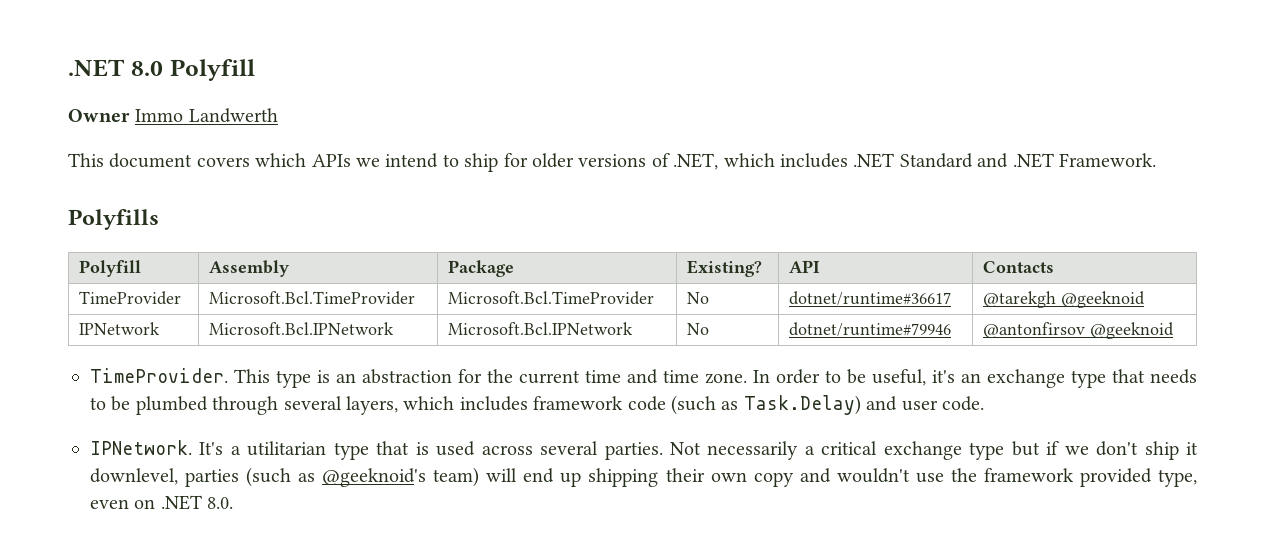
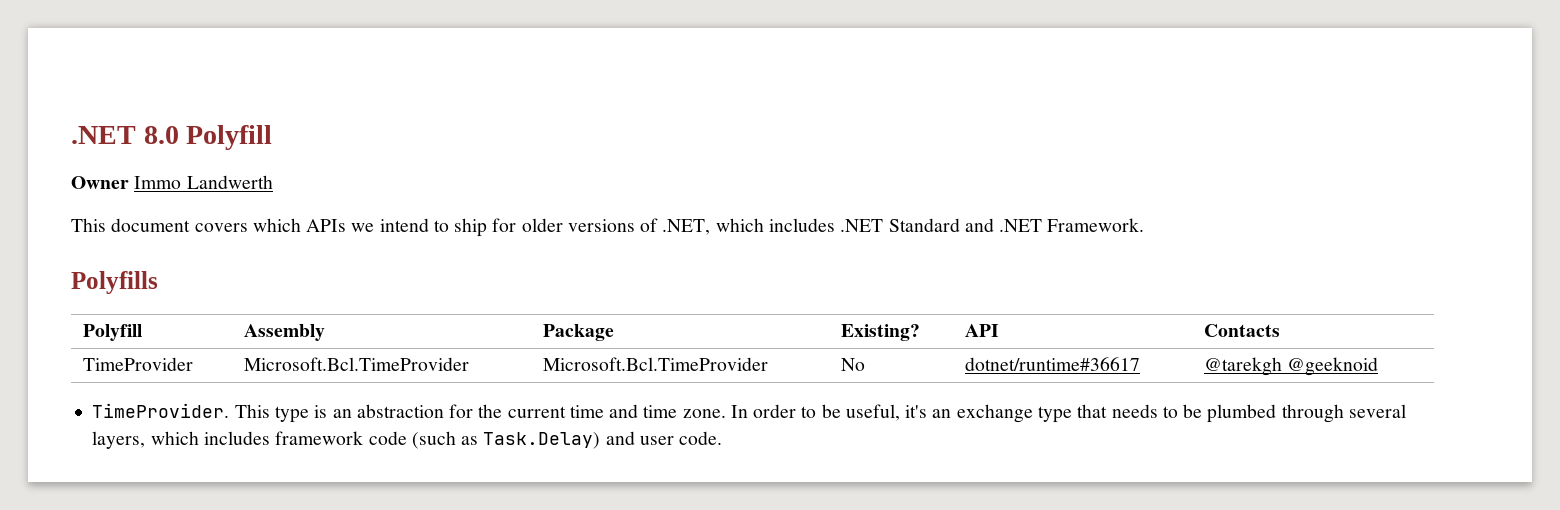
[78,322,160,335] [208,322,394,335] [447,322,633,335] [686,323,709,335] [788,322,951,336] [982,322,1174,339] // IPNetwork | Microsoft.Bcl.IPNetwork | Microsoft.Bcl.IPNetwork | No | dotnet/runtime#79946 | @antonfirsov @geeknoid -> (1379, 366) none
[90,440,1199,460] [90,467,1198,487] [90,495,234,510] // IPNetwork. It's a utilitarian type that is used across several parties. Not necessarily a critical exchange type but if we don't ship it downlevel, parties (such as @geeknoid's team) will end up shipping their own copy and wouldn't use the framework provided type, even on .NET 8.0. -> (723, 438) none

